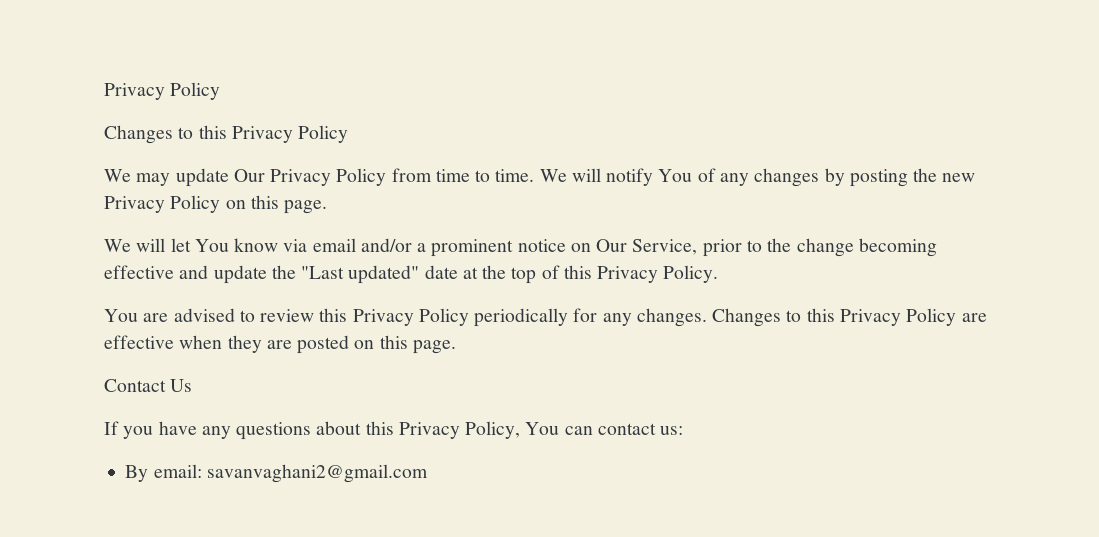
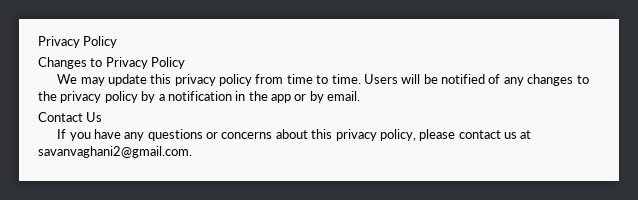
[198,125,227,139] this -> (103, 62) none
[233,168,387,186] Our Privacy Policy -> [150,74,253,86] this privacy policy
[539,168,976,187] [104,195,328,214] [104,238,937,257] [104,265,719,284] [104,308,987,327] [104,335,456,354] We will notify You of any changes by posting the new Privacy Policy on this page. // We will let You know via email and/or a prominent notice on Our Service, prior to the change becoming effective and update the "Last updated" date at the top of this Privacy Policy. // You are advised to review this Privacy Policy periodically for any changes. Changes to this Privacy Policy are effective when they are posted on this page. -> [363,74,589,86] [38,91,361,103] Users will be notified of any changes to the privacy policy by a notification in the app or by email.
[316,421,684,439] [125,464,428,483] about this Privacy Policy, You can contact us: // By email: savanvaghani2@gmail.com -> [206,129,532,141] [38,146,192,158] or concerns about this privacy policy, please contact us at savanvaghani2@gmail.com.

